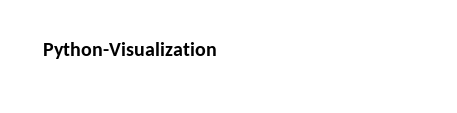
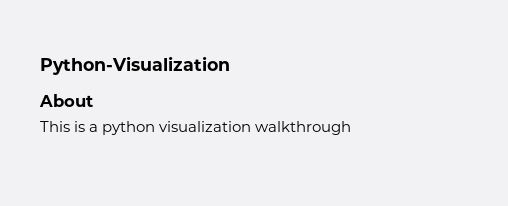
(217, 50) none -> [39,94,93,107] [40,121,352,135] // About // This is a python visualization walkthrough

